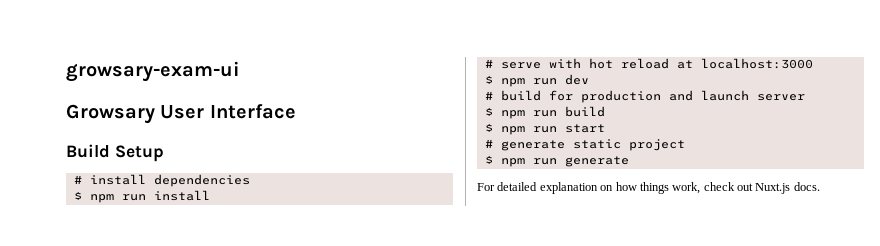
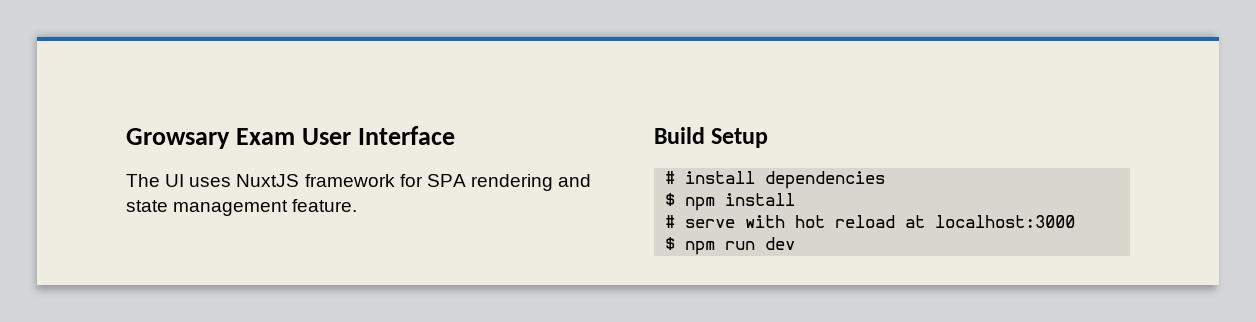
[66,61,240,82] [66,104,155,124] growsary-exam-ui // Growsary -> [126,128,295,149] Growsary Exam
(296, 111) none -> [126,174,592,191] [126,199,358,216] // The UI uses NuxtJS framework for SPA rendering and state management feature.
[121,194,146,201] run -> (716, 204) none
[484,90,805,103] [484,106,605,119] [484,123,605,135] [484,139,685,151] [484,155,629,167] [477,182,820,194] // # build for production and launch server // $ npm run build // $ npm run start // # generate static project // $ npm run generate // For detailed explanation on how things work, check out Nuxt.js docs. -> (796, 243) none

